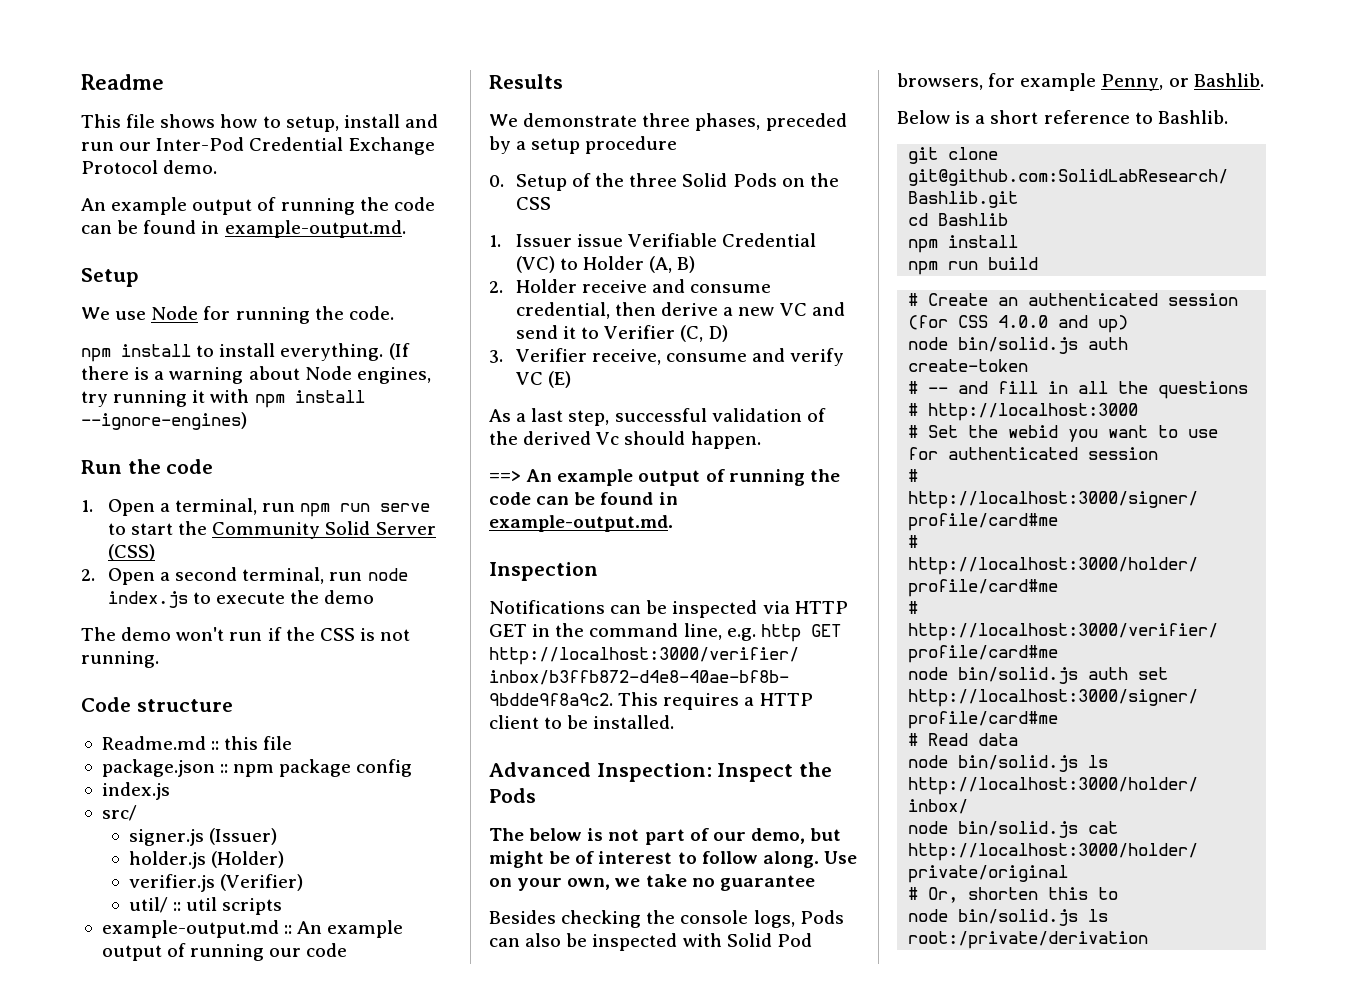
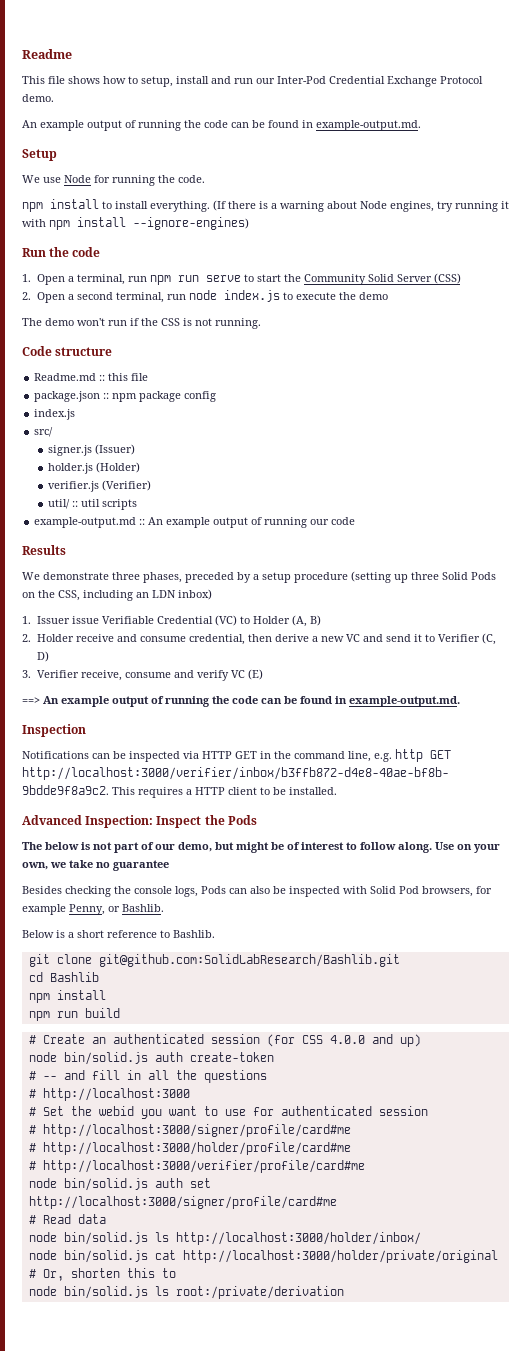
[489,173,625,191] // 0. Setup of the -> [351,571,408,583] (setting up
[515,197,551,210] CSS -> [58,589,212,601] CSS, including an LDN inbox)
[489,408,826,426] [489,431,761,449] // As a last step, successful validation of the derived Vc should happen. -> (263, 674) none

